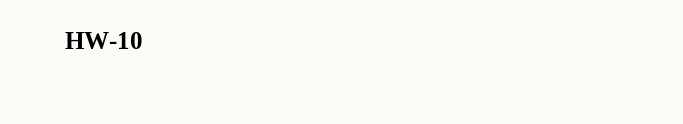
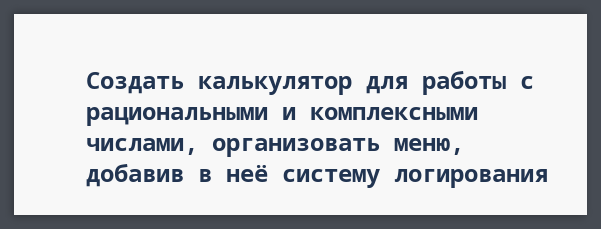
[65,32,143,49] HW-10 -> [86,70,534,95] [86,107,478,126] [86,138,464,157] [86,163,548,188] Создать калькулятор для работы с рациональными и комплексными числами, организовать меню, добавив в неё систему логирования

